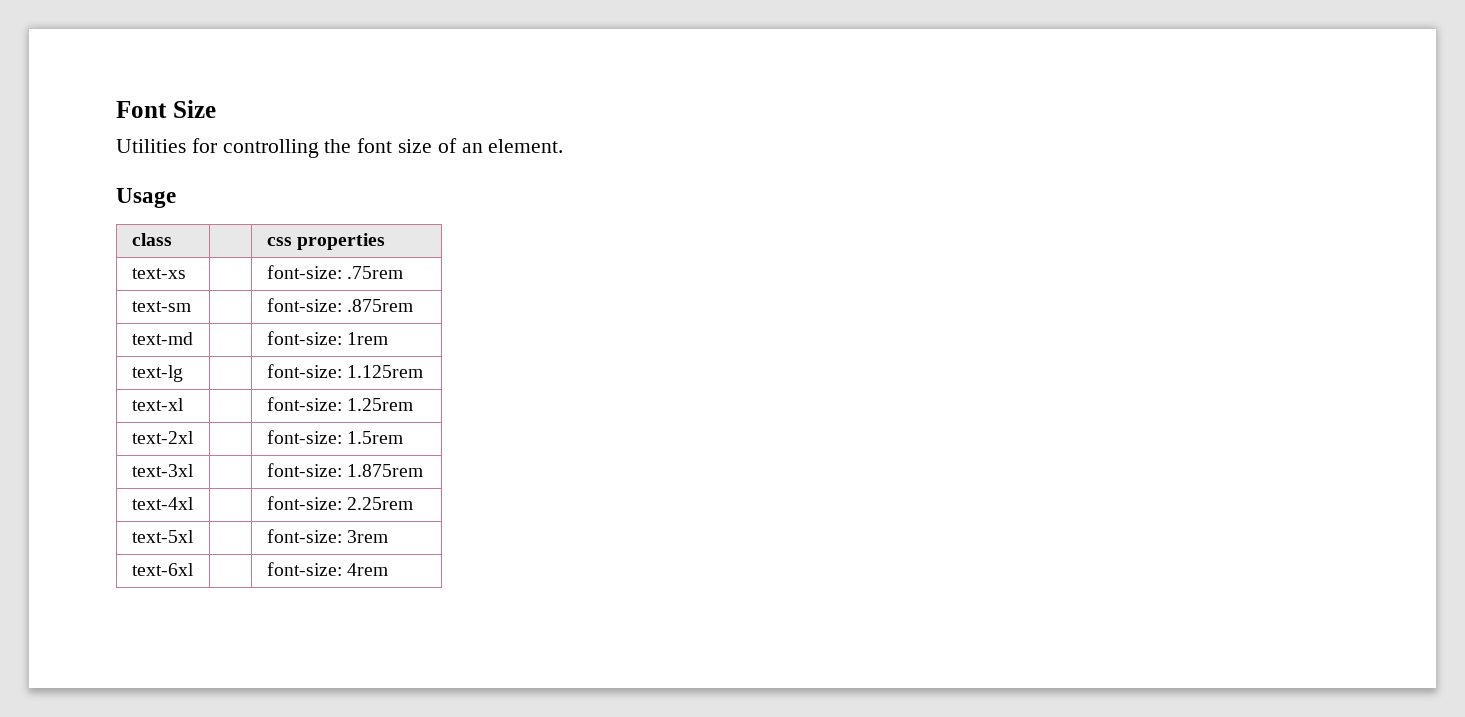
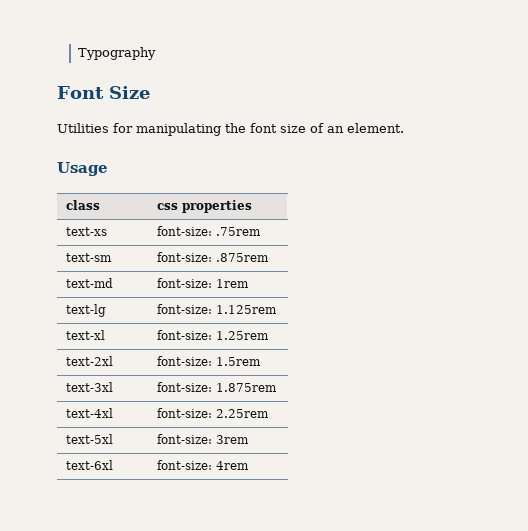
(116, 109) none -> [77,47,156,60] Typography //
[222,139,319,158] controlling -> [136,123,221,136] manipulating

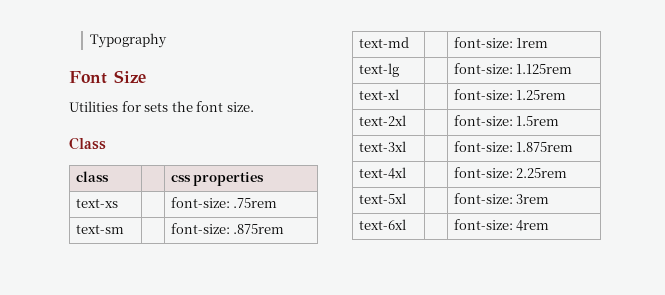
[136,123,221,136] manipulating -> [144,102,169,112] sets
[280,123,404,133] [57,162,108,176] size of an element. // Usage -> [226,102,254,112] [69,137,106,150] size. // Class

